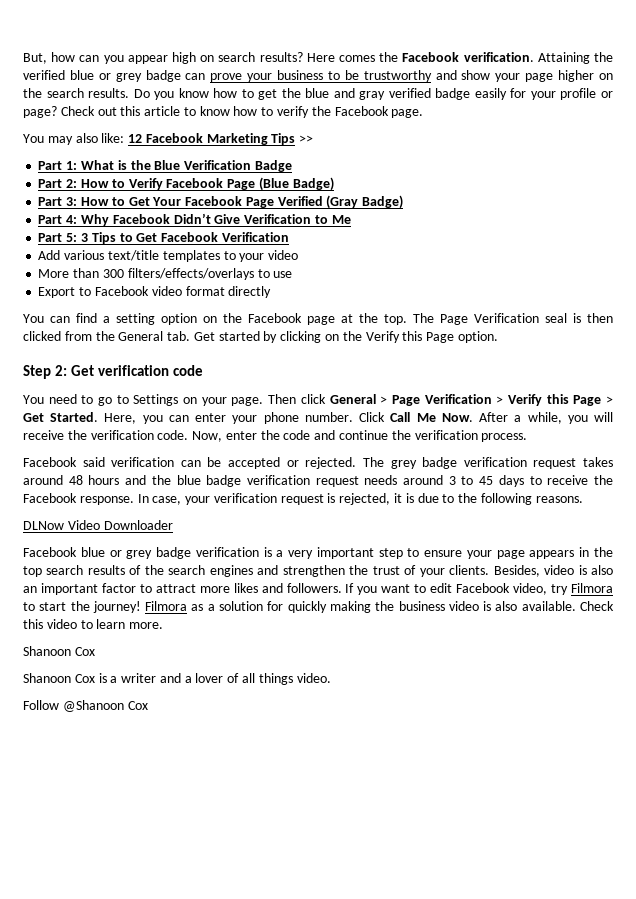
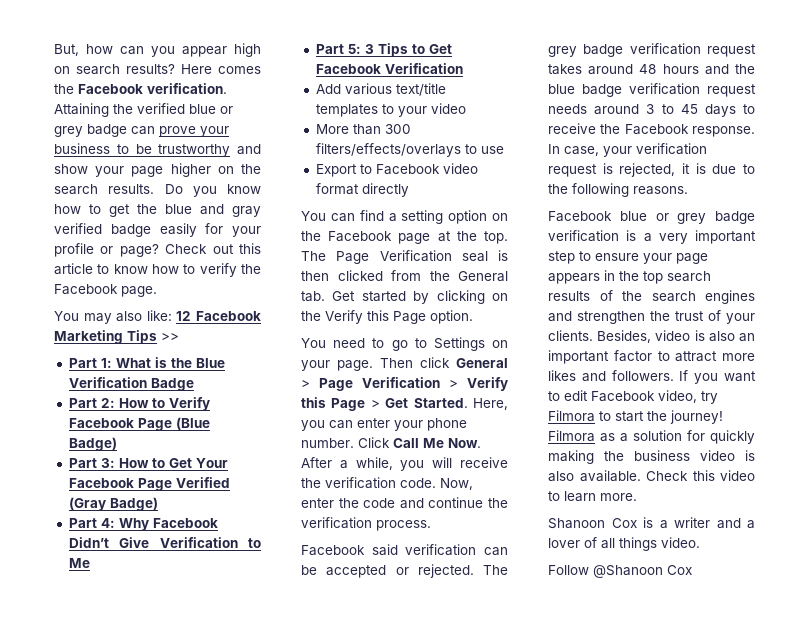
[23,365,203,379] // Step 2: Get verification code -> (473, 317) none
[23,520,173,530] // DLNow Video Downloader -> (688, 190) none
[23,673,95,683] // Shanoon Cox -> (637, 523) none

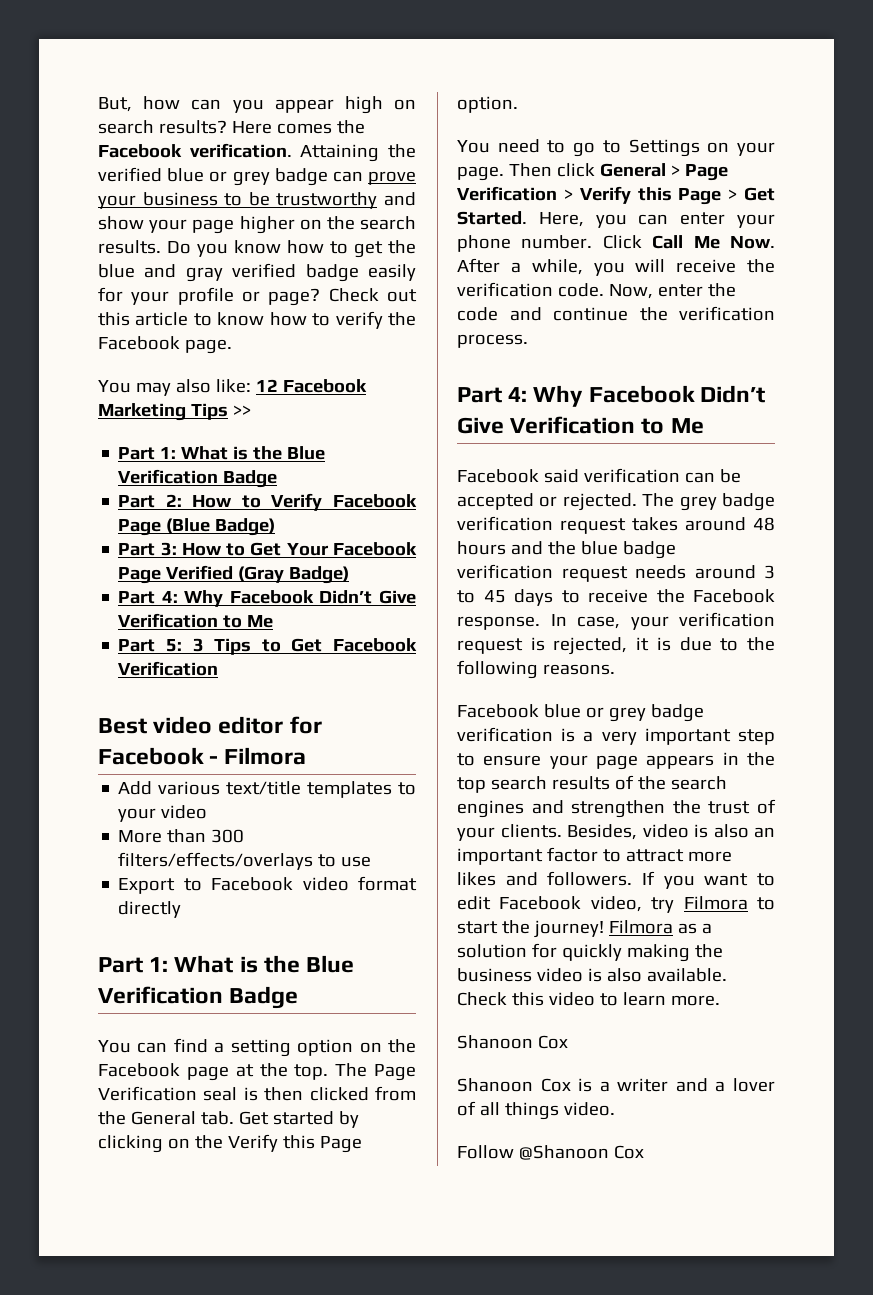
(463, 68) none -> [98,716,322,734] [98,747,307,765] // Best video editor for Facebook - Filmora
(409, 190) none -> [98,955,355,973] [98,986,299,1009] // Part 1: What is the Blue Verification Badge
(431, 525) none -> [457,385,765,407] [457,416,704,434] // Part 4: Why Facebook Didn’t Give Verification to Me
(637, 523) none -> [457,1078,571,1092] // Shanoon Cox

